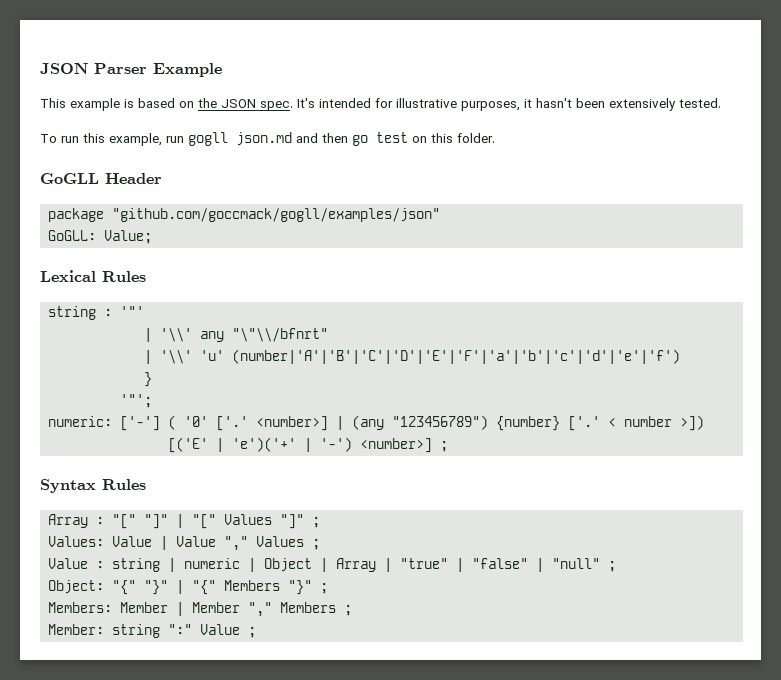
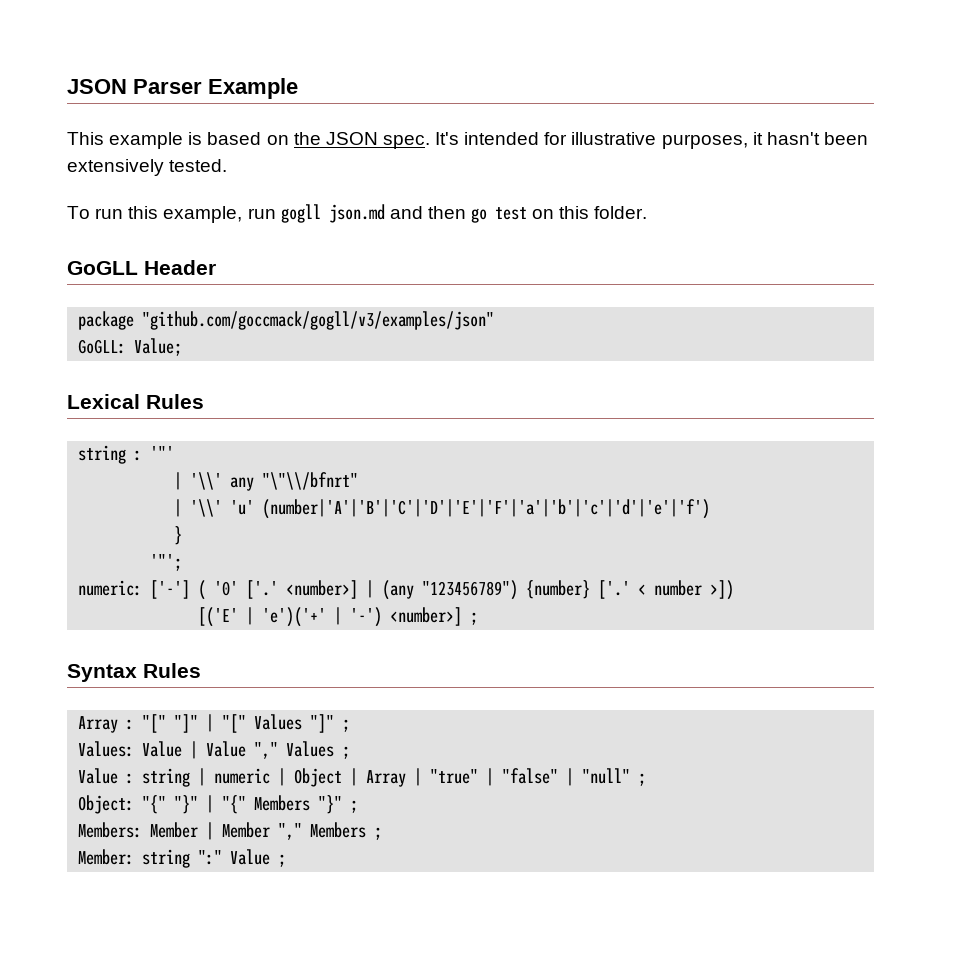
[112,208,441,222] "github.com/goccmack/gogll/examples/json" -> [142,311,495,330] "github.com/goccmack/gogll/v3/examples/json"

